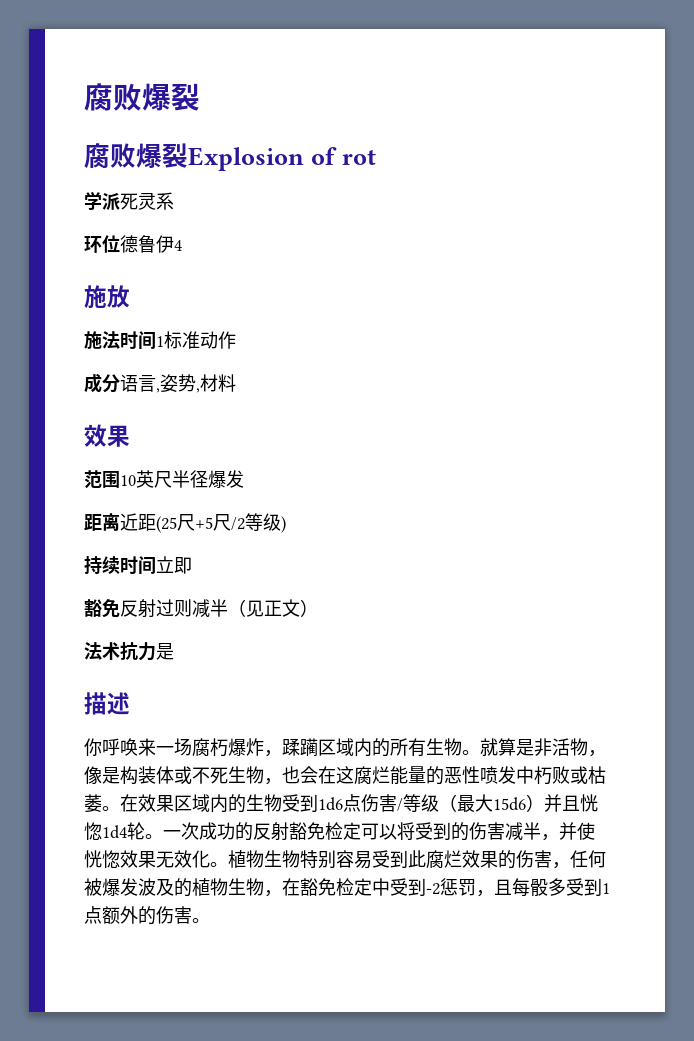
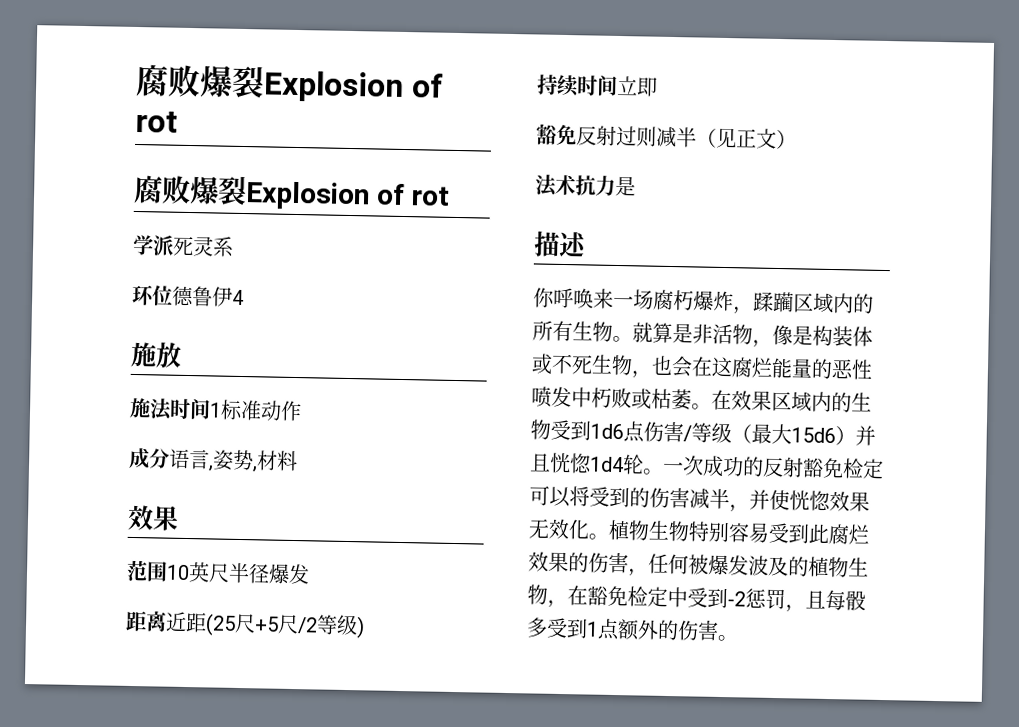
[84,83,200,111] 腐败爆裂 -> [135,63,444,103] [135,110,178,133] 腐败爆裂Explosion of rot

